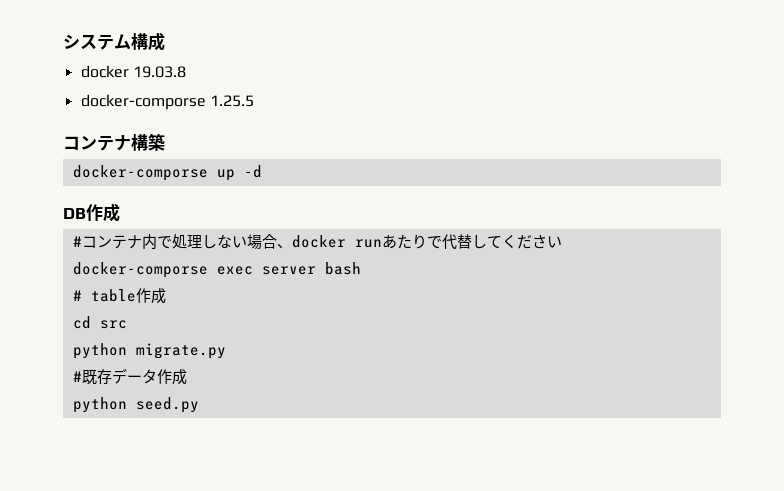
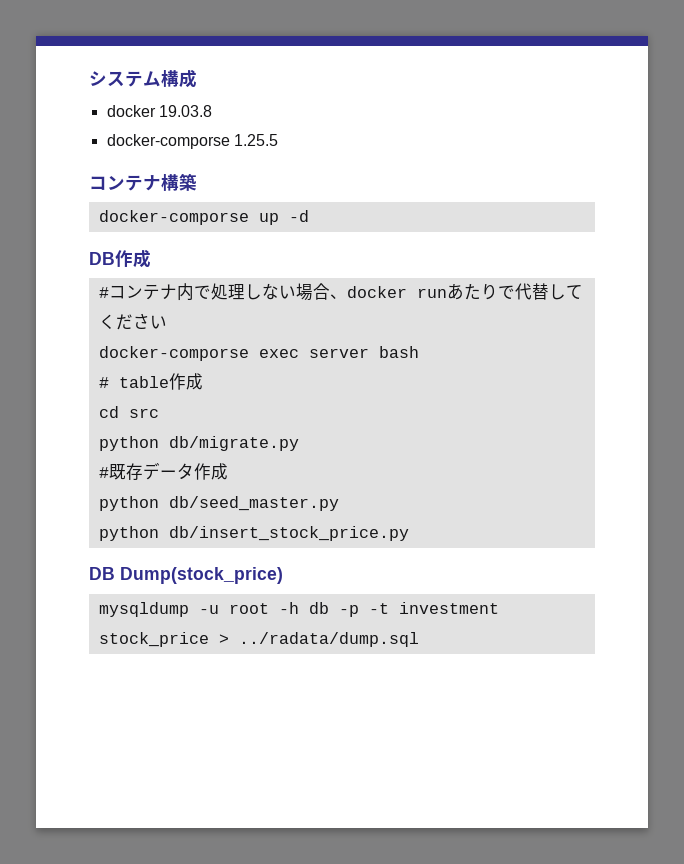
[135,343,226,359] migrate.py -> [168,436,299,451] db/migrate.py
[135,397,199,413] seed.py -> [168,496,339,511] [98,526,409,541] [89,567,283,584] [98,602,499,617] [98,632,419,647] db/seed_master.py // python db/insert_stock_price.py // DB Dump(stock_price) // mysqldump -u root -h db -p -t investment stock_price > ../radata/dump.sql

